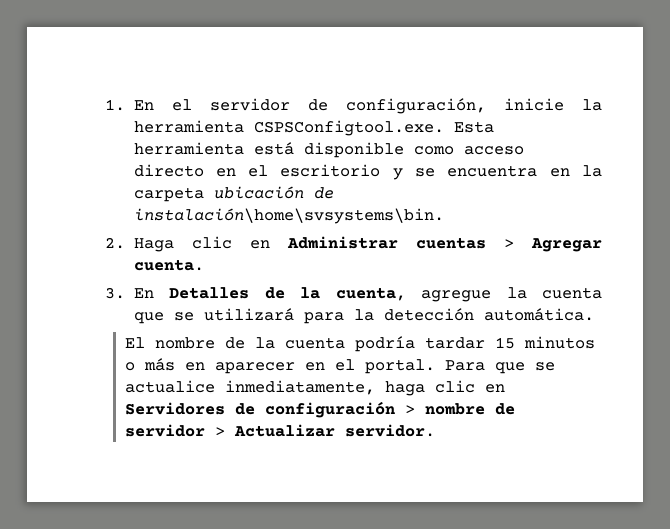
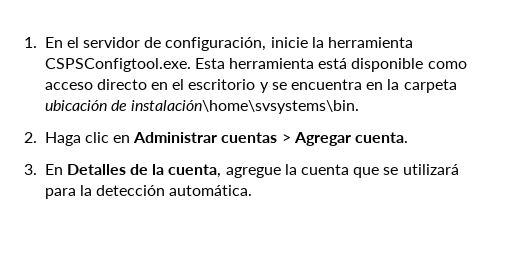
[125,336,596,352] [125,358,556,374] [125,380,506,396] [125,401,516,418] [125,424,436,437] // El nombre de la cuenta podría tardar 15 minutos o más en aparecer en el portal. Para que se actualice inmediatamente, haga clic en Servidores de configuración > nombre de servidor > Actualizar servidor. -> (253, 190) none

